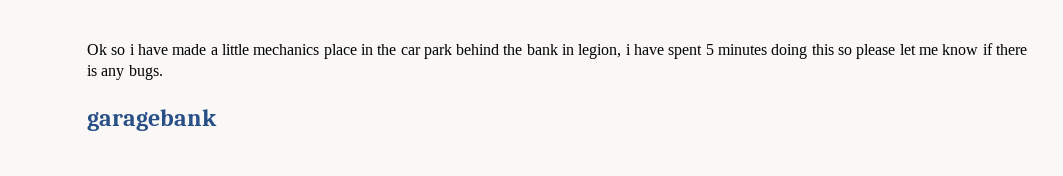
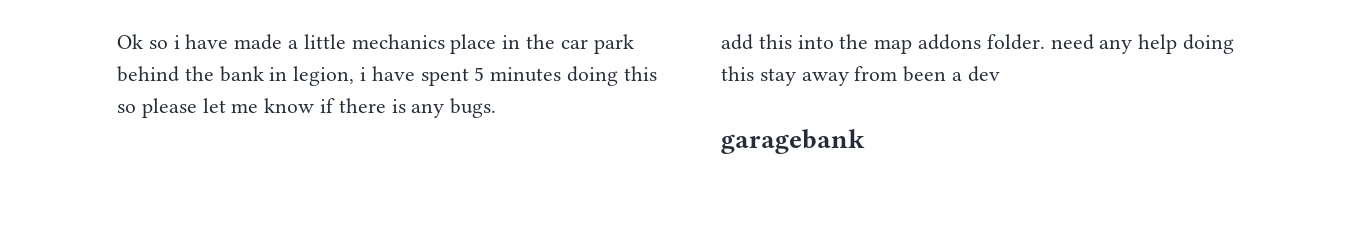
(163, 72) none -> [721,34,1235,54] [721,66,1000,86] // add this into the map addons folder. need any help doing this stay away from been a dev

